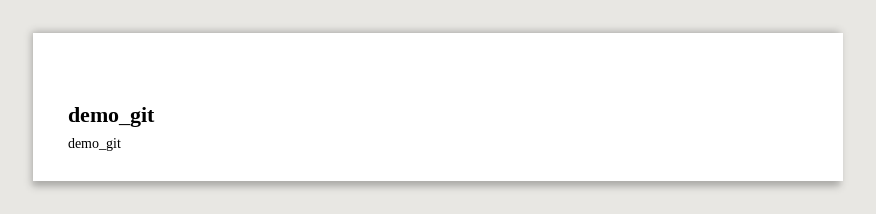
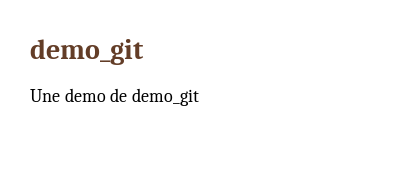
(155, 117) none -> [30,88,128,102] Une demo de

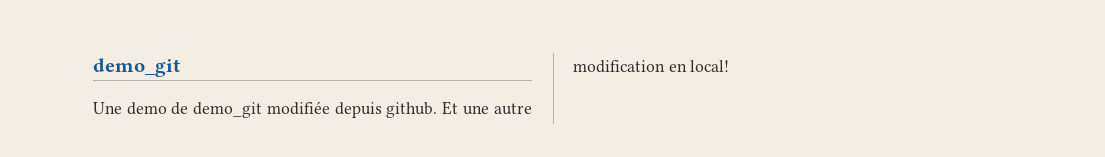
(200, 97) none -> [266,101,532,118] [573,60,730,73] modifiée depuis github. Et une autre modification en local!

